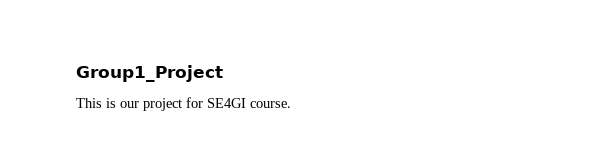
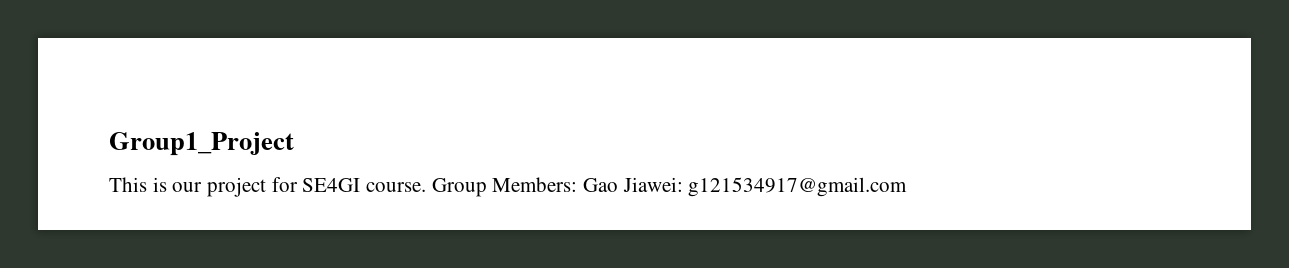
(291, 104) none -> [431,177,908,197] Group Members: Gao Jiawei: g121534917@gmail.com

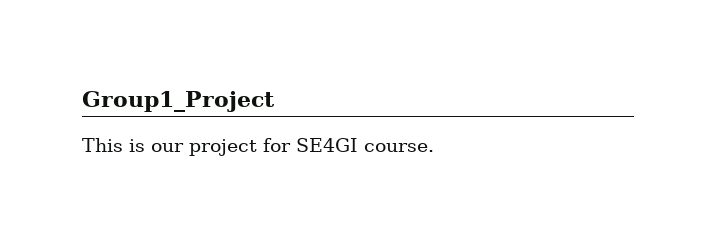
[431,177,908,197] Group Members: Gao Jiawei: g121534917@gmail.com -> (434, 147) none

